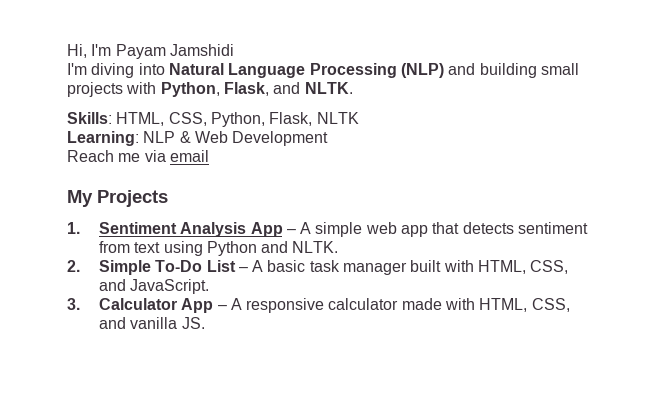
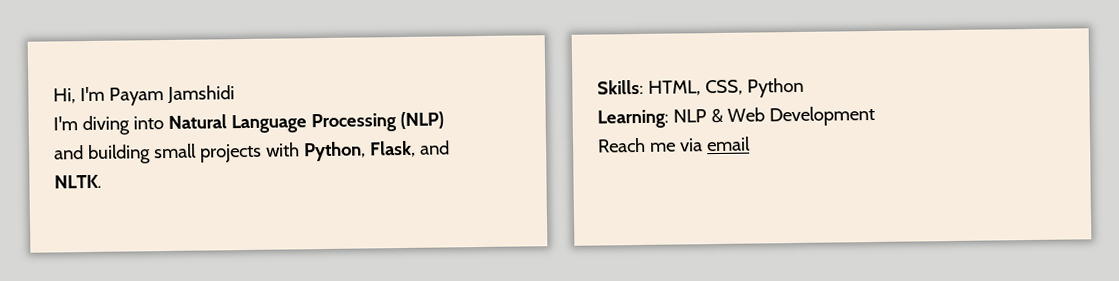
[210,112,359,127] Python, Flask, NLTK -> [746,77,804,98] Python
[67,190,168,207] [67,222,589,237] [98,241,339,256] [67,260,569,275] [98,279,210,294] [67,298,570,313] [98,317,205,329] // My Projects // 1. Sentiment Analysis App – A simple web app that detects sentiment from text using Python and NLTK. // 2. Simple To-Do List – A basic task manager built with HTML, CSS, and JavaScript. // 3. Calculator App – A responsive calculator made with HTML, CSS, and vanilla JS. -> (751, 144) none

